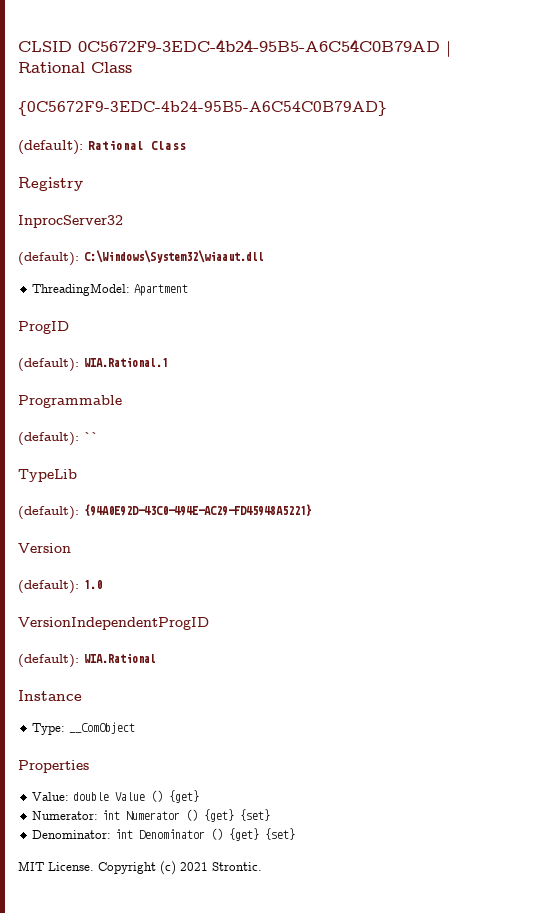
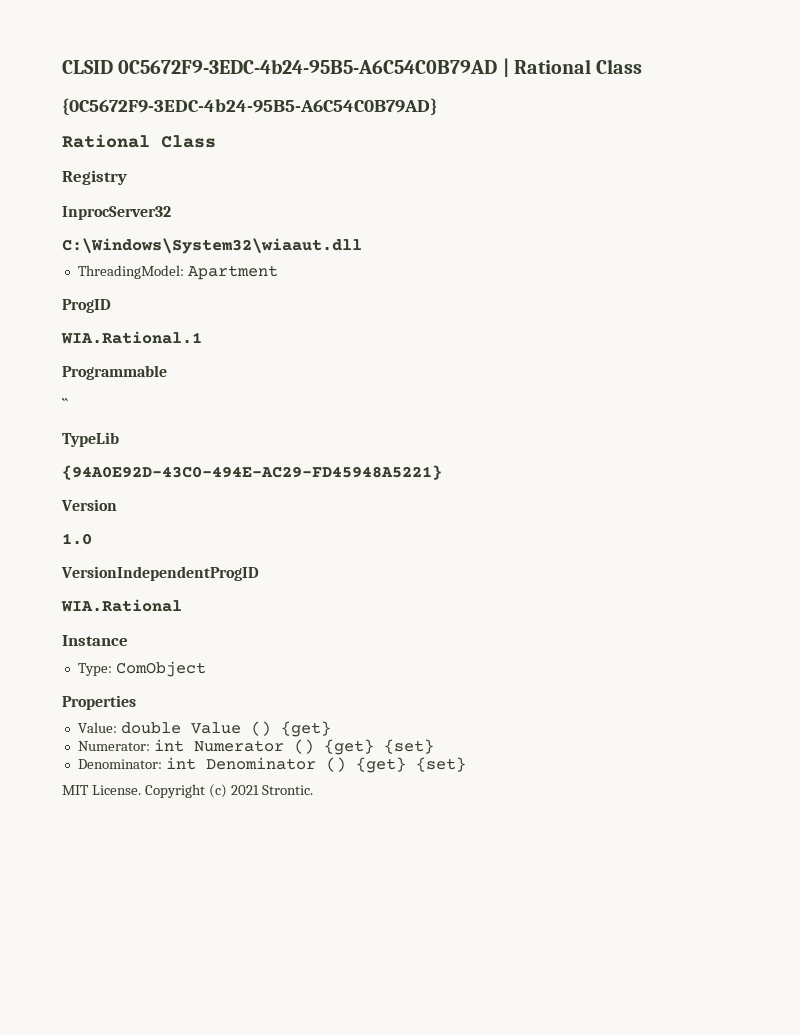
[18,140,83,155] (default): -> (437, 107) none
[18,252,79,266] (default): -> (171, 213) none
[18,358,79,372] (default): -> (111, 306) none
[18,432,79,446] (default): -> (167, 372) none
[18,506,79,520] (default): -> (119, 439) none
[18,580,79,594] (default): -> (117, 505) none
[18,654,79,668] (default): -> (259, 573) none
[69,722,136,734] __ComObject -> [115,661,206,677] ComObject

